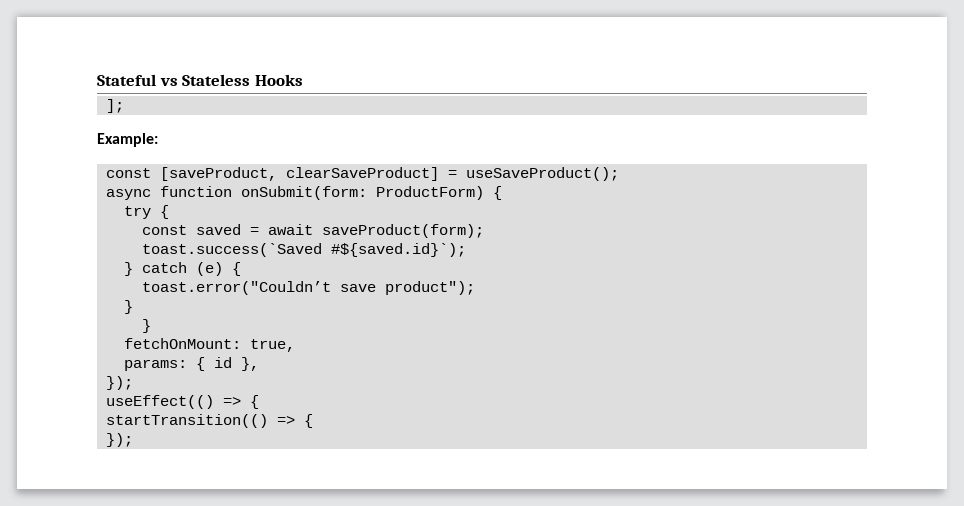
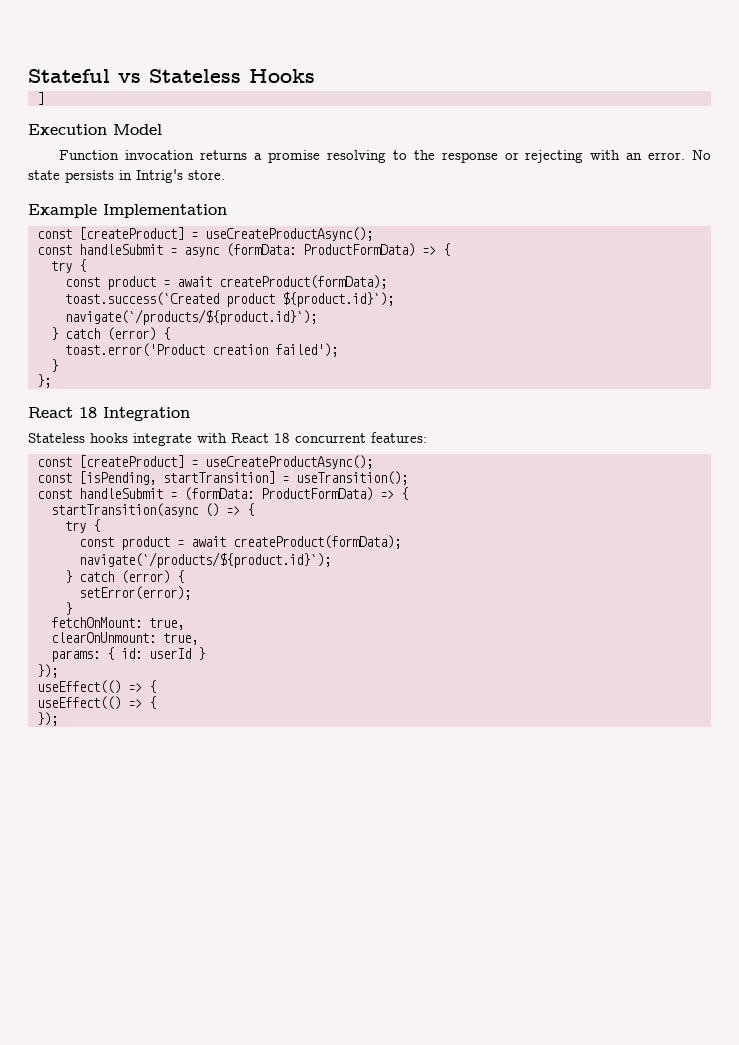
[106,99,125,113] [97,133,158,147] [106,167,620,181] [106,186,503,200] [124,205,170,219] [142,224,485,238] [142,243,467,257] [124,262,242,276] [142,281,476,295] [124,300,134,314] ]; // Example: // const [saveProduct, clearSaveProduct] = useSaveProduct(); // async function onSubmit(form: ProductForm) { // try { // const saved = await saveProduct(form); // toast.success(`Saved #${saved.id}`); // } catch (e) { // toast.error("Couldn’t save product"); // } -> [36,92,44,105] [28,124,162,135] [59,150,712,163] [28,169,225,183] [28,204,227,218] [36,227,373,241] [36,243,450,257] [50,259,86,273] [64,275,387,290] [64,292,394,307] [64,309,317,325] [50,327,170,341] [64,343,338,357] [50,359,58,372] [36,374,51,388] [28,407,190,421] [28,432,427,446] [36,455,373,469] [36,471,408,485] [36,487,408,501] [50,503,254,517] [64,519,100,533] [78,535,401,550] [78,552,331,568] [64,570,184,584] [78,586,191,600] ] // Execution Model // Function invocation returns a promise resolving to the response or rejecting with an error. No state persists in Intrig's store. // Example Implementation // const [createProduct] = useCreateProductAsync(); // const handleSubmit = async (formData: ProductFormData) => { // try { // const product = await createProduct(formData); // toast.success(`Created product ${product.id}`); // navigate(`/products/${product.id}`); // } catch (error) { // toast.error('Product creation failed'); // } // }; // React 18 Integration // Stateless hooks integrate with React 18 concurrent features: // const [createProduct] = useCreateProductAsync(); // const [isPending, startTransition] = useTransition(); // const handleSubmit = (formData: ProductFormData) => { // startTransition(async () => { // try { // const product = await createProduct(formData); // navigate(`/products/${product.id}`); // } catch (error) { // setError(error);
(296, 345) none -> [50,632,198,645] // clearOnUnmount: true,
[214,357,260,371] id }, -> [120,647,205,660] id: userId }
[106,414,269,428] startTransition(() -> [36,696,121,710] useEffect(()

